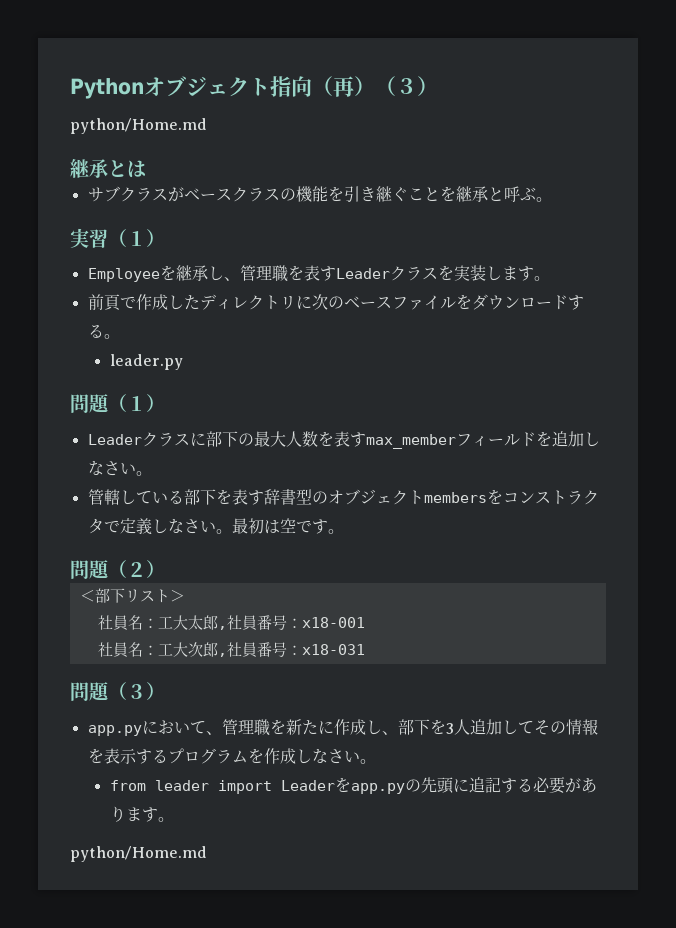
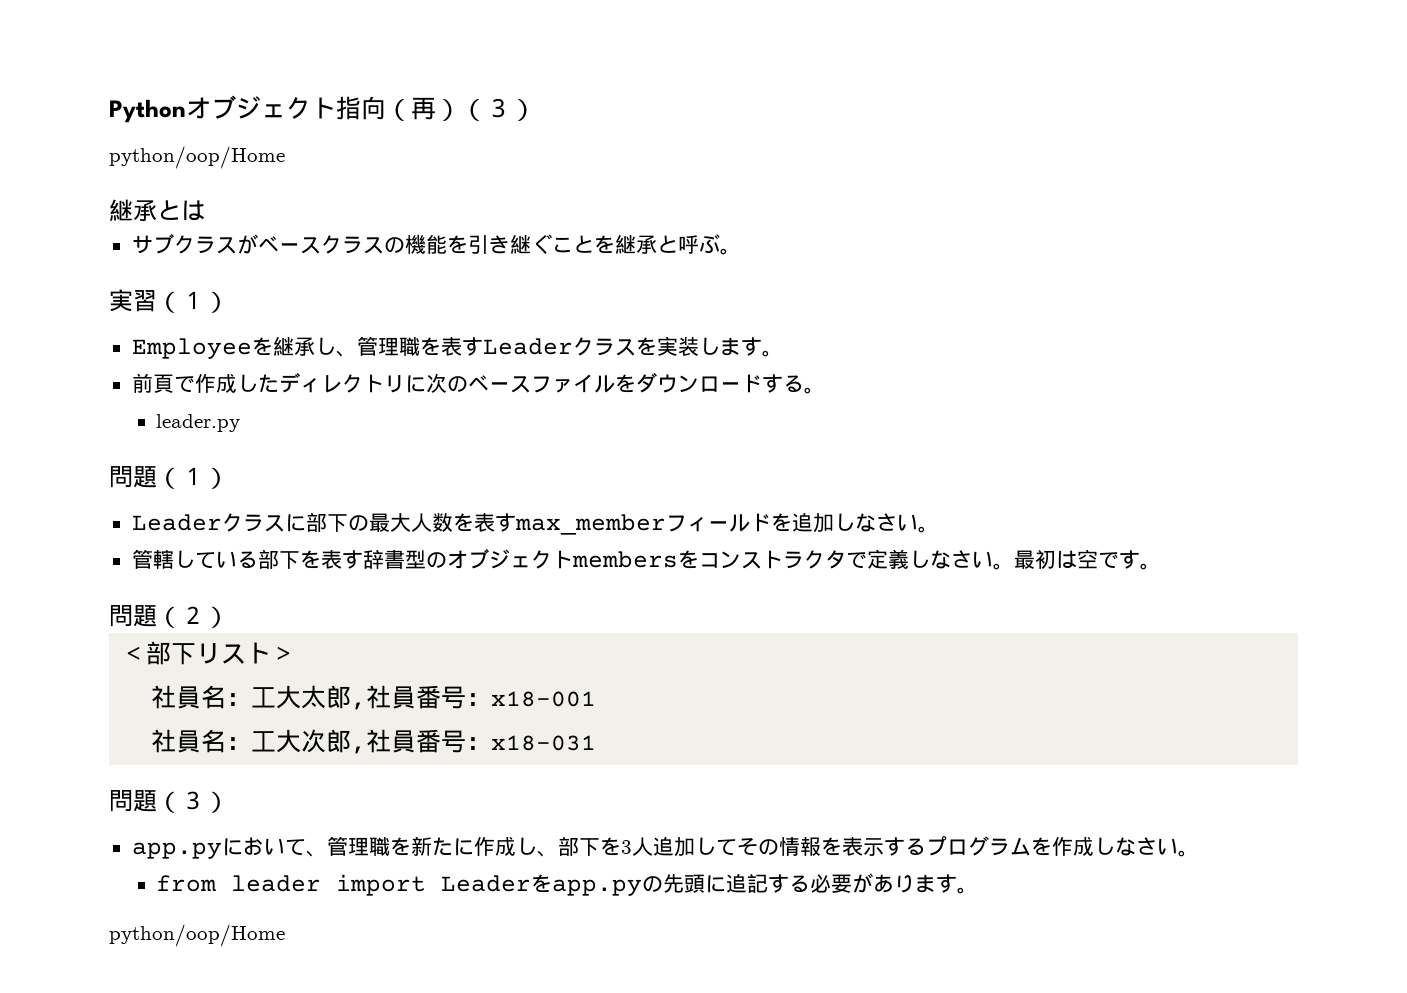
[70,118,207,134] python/Home.md -> [109,146,285,169] python/oop/Home
[70,846,207,862] python/Home.md -> [109,924,285,947] python/oop/Home

